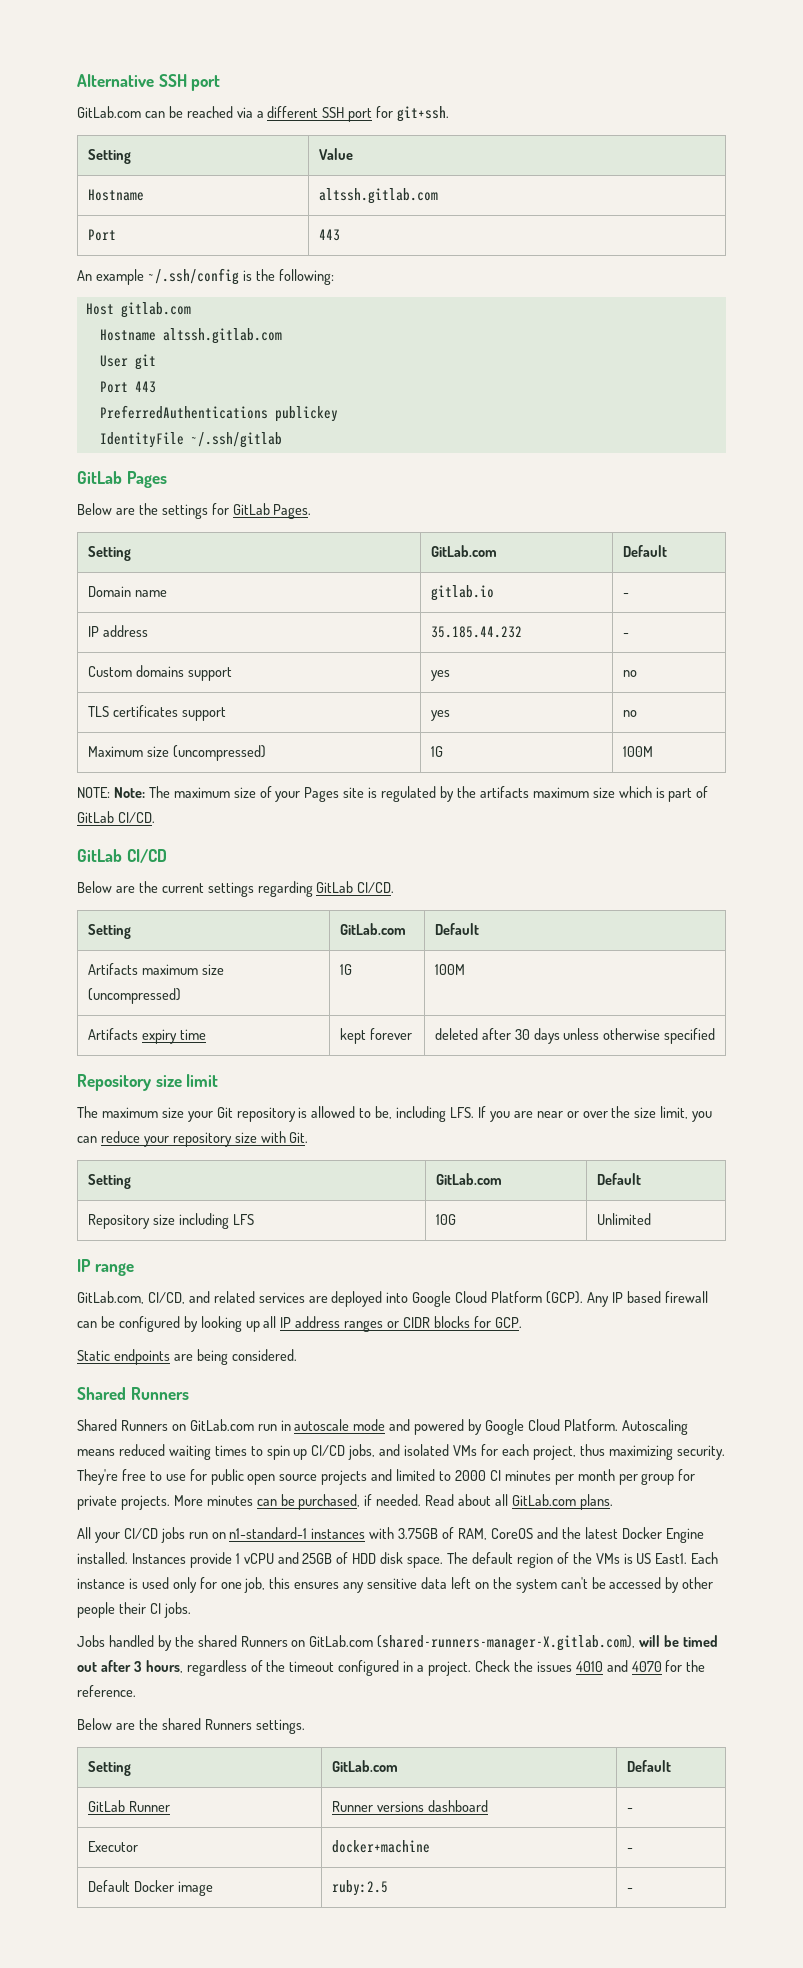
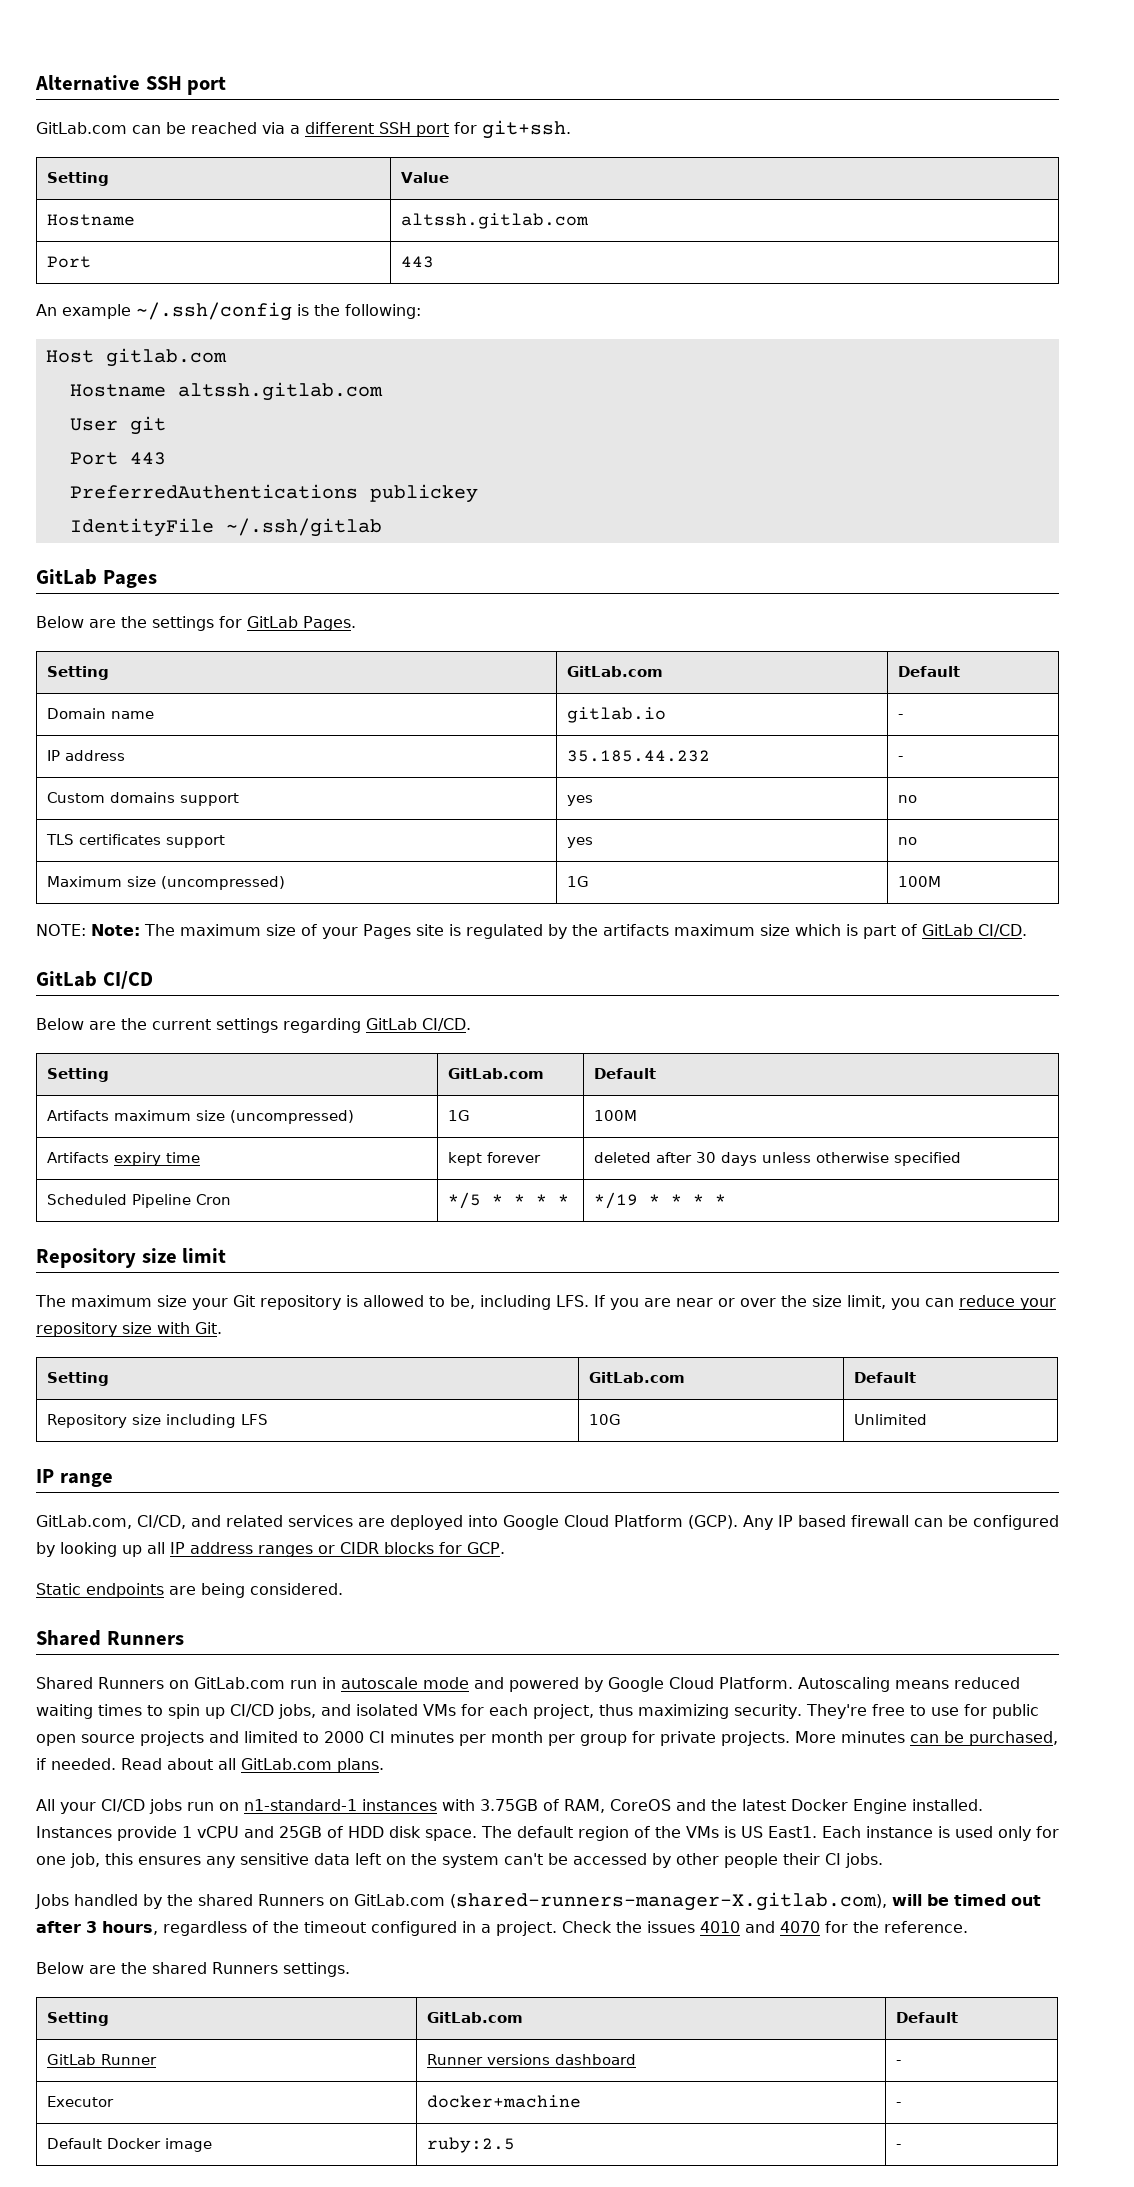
(716, 1036) none -> [47,1194,232,1208] [448,1192,570,1209] [594,1192,727,1209] // Scheduled Pipeline Cron | */5 * * * * | */19 * * * *

